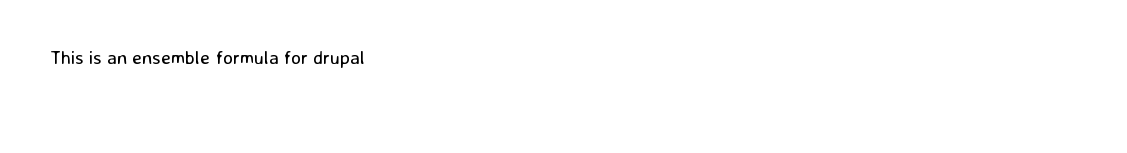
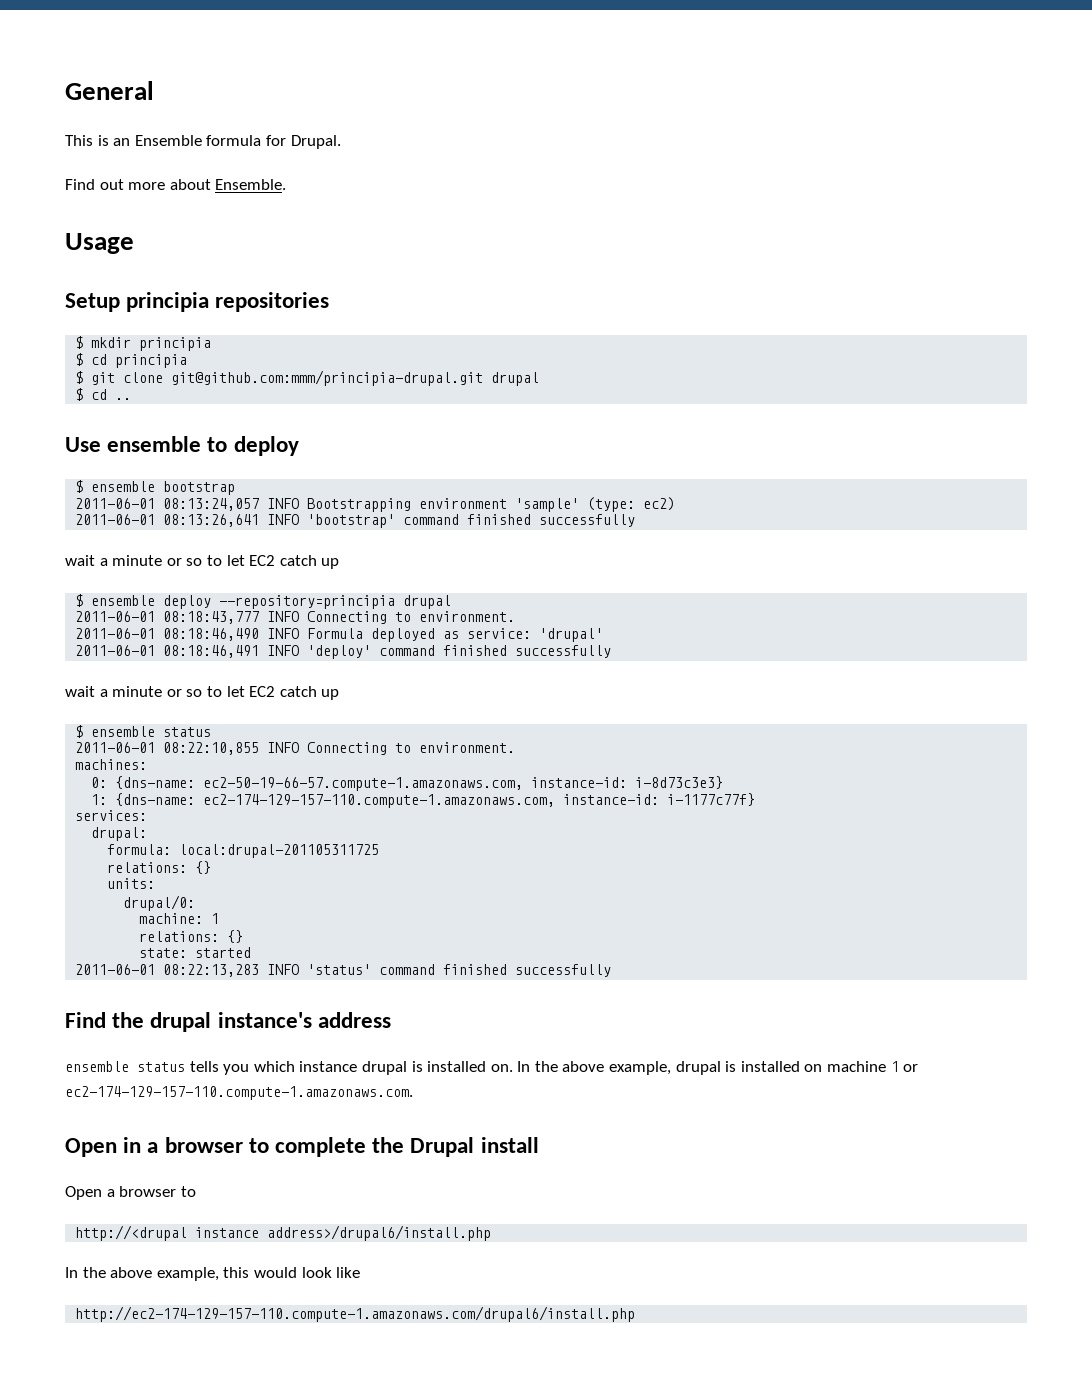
(50, 57) none -> [65,81,154,100] General //
[132,51,211,64] ensemble -> [134,135,202,146] Ensemble
[312,51,365,68] drupal -> [290,135,341,149] [65,179,287,190] [65,233,134,254] [65,292,330,312] [75,336,212,351] [75,353,188,368] [75,370,540,386] [75,388,132,401] [65,436,299,456] [75,480,236,495] [75,497,676,512] [75,514,636,528] [65,555,340,569] [75,594,452,609] [75,611,516,624] [75,628,604,642] [75,645,612,659] [65,686,340,700] [75,725,212,738] [75,742,516,755] [75,759,148,770] [91,776,724,791] [91,793,756,808] [75,810,148,821] [91,827,148,841] [107,844,380,858] [107,861,212,874] [107,878,156,889] [123,895,196,911] [139,913,220,924] [139,930,244,943] [139,947,252,958] [75,964,612,977] [65,1012,391,1032] [65,1061,919,1075] [65,1086,413,1100] [65,1137,539,1157] [65,1186,196,1200] [75,1225,492,1241] [65,1267,361,1281] [75,1306,636,1322] Drupal. // Find out more about Ensemble. // Usage // Setup principia repositories // $ mkdir principia // $ cd principia // $ git clone git@github.com:mmm/principia-drupal.git drupal // $ cd .. // Use ensemble to deploy // $ ensemble bootstrap // 2011-06-01 08:13:24,057 INFO Bootstrapping environment 'sample' (type: ec2) // 2011-06-01 08:13:26,641 INFO 'bootstrap' command finished successfully // wait a minute or so to let EC2 catch up // $ ensemble deploy --repository=principia drupal // 2011-06-01 08:18:43,777 INFO Connecting to environment. // 2011-06-01 08:18:46,490 INFO Formula deployed as service: 'drupal' // 2011-06-01 08:18:46,491 INFO 'deploy' command finished successfully // wait a minute or so to let EC2 catch up // $ ensemble status // 2011-06-01 08:22:10,855 INFO Connecting to environment. // machines: // 0: {dns-name: ec2-50-19-66-57.compute-1.amazonaws.com, instance-id: i-8d73c3e3} // 1: {dns-name: ec2-174-129-157-110.compute-1.amazonaws.com, instance-id: i-1177c77f} // services: // drupal: // formula: local:drupal-201105311725 // relations: {} // units: // drupal/0: // machine: 1 // relations: {} // state: started // 2011-06-01 08:22:13,283 INFO 'status' command finished successfully // Find the drupal instance's address // ensemble status tells you which instance drupal is installed on. In the above example, drupal is installed on machine 1 or ec2-174-129-157-110.compute-1.amazonaws.com. // Open in a browser to complete the Drupal install // Open a browser to // http://<drupal instance address>/drupal6/install.php // In the above example, this would look like // http://ec2-174-129-157-110.compute-1.amazonaws.com/drupal6/install.php

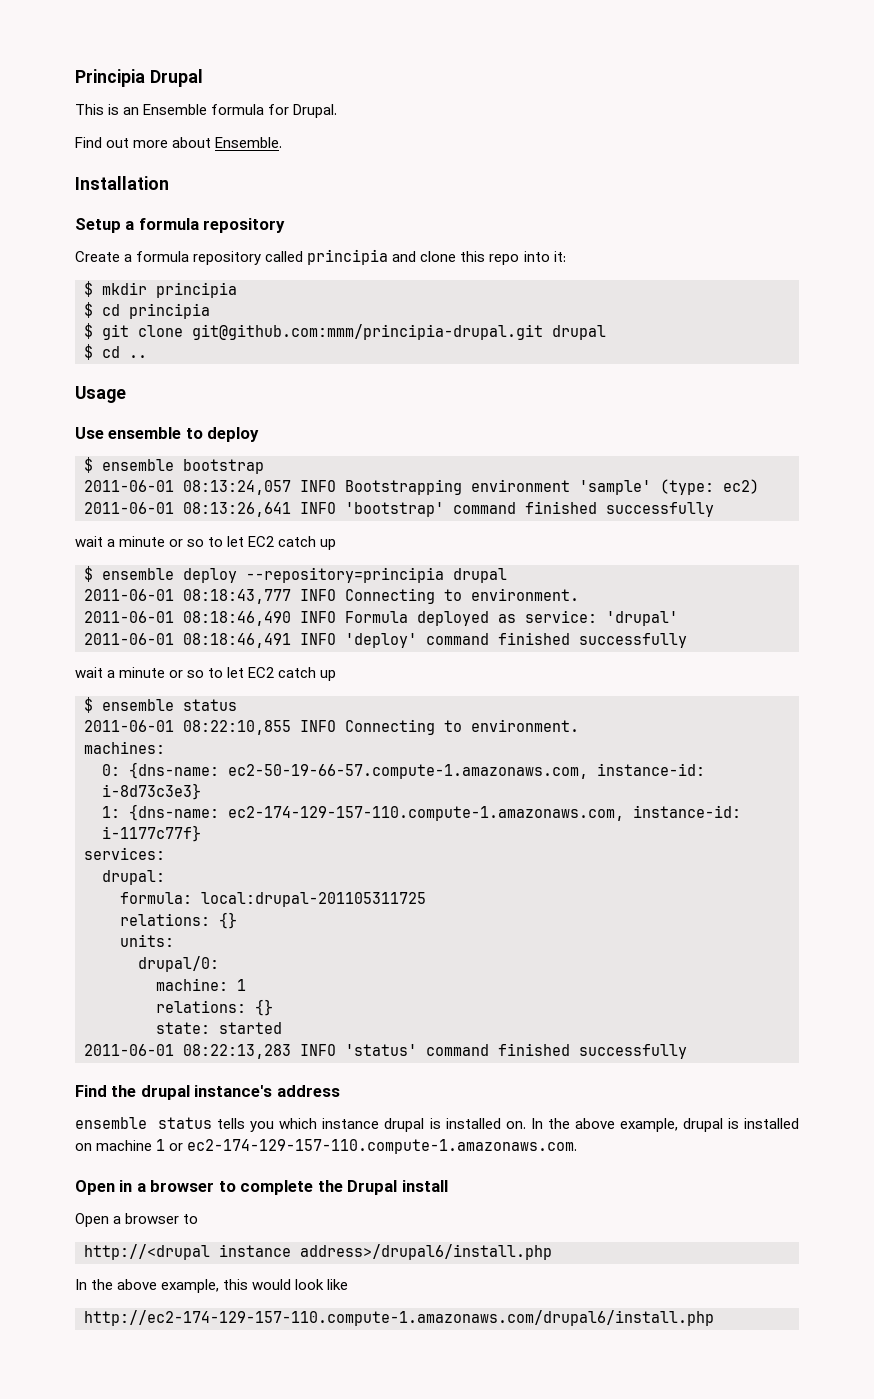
[65,81,154,100] General -> [75,69,203,87] Principia Drupal
[65,233,134,254] Usage -> [75,176,169,190] Installation
[126,292,330,312] principia repositories -> [125,218,286,233] [75,249,566,265] a formula repository // Create a formula repository called principia and clone this repo into it:
(132, 399) none -> [75,386,126,403] // Usage

